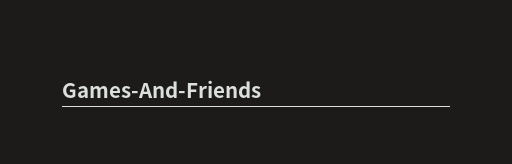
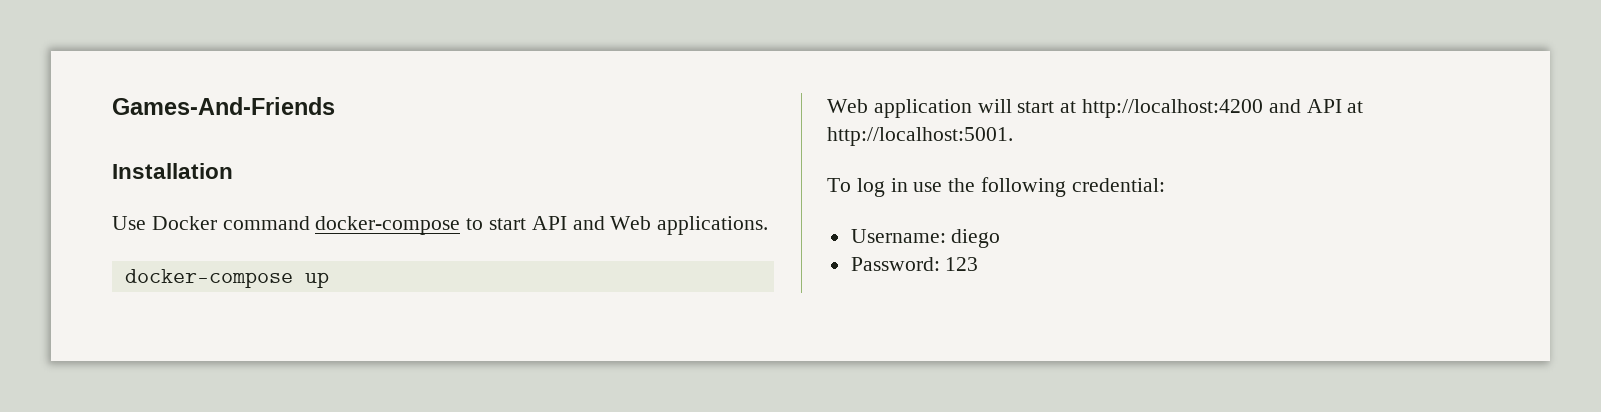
(261, 89) none -> [112,163,233,179] [112,216,769,235] [124,269,329,288] [827,99,1364,118] [827,127,1013,146] [827,177,1165,197] [850,229,1001,248] [850,257,979,271] // Installation // Use Docker command docker-compose to start API and Web applications. // docker-compose up // Web application will start at http://localhost:4200 and API at http://localhost:5001. // To log in use the following credential: // Username: diego // Password: 123

